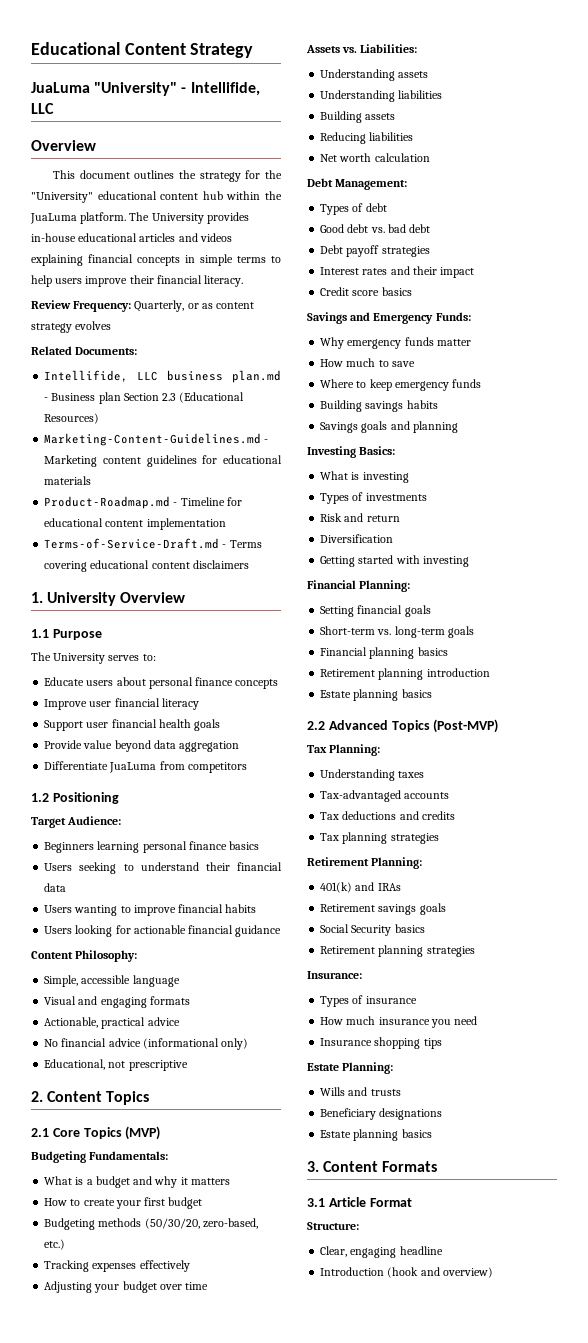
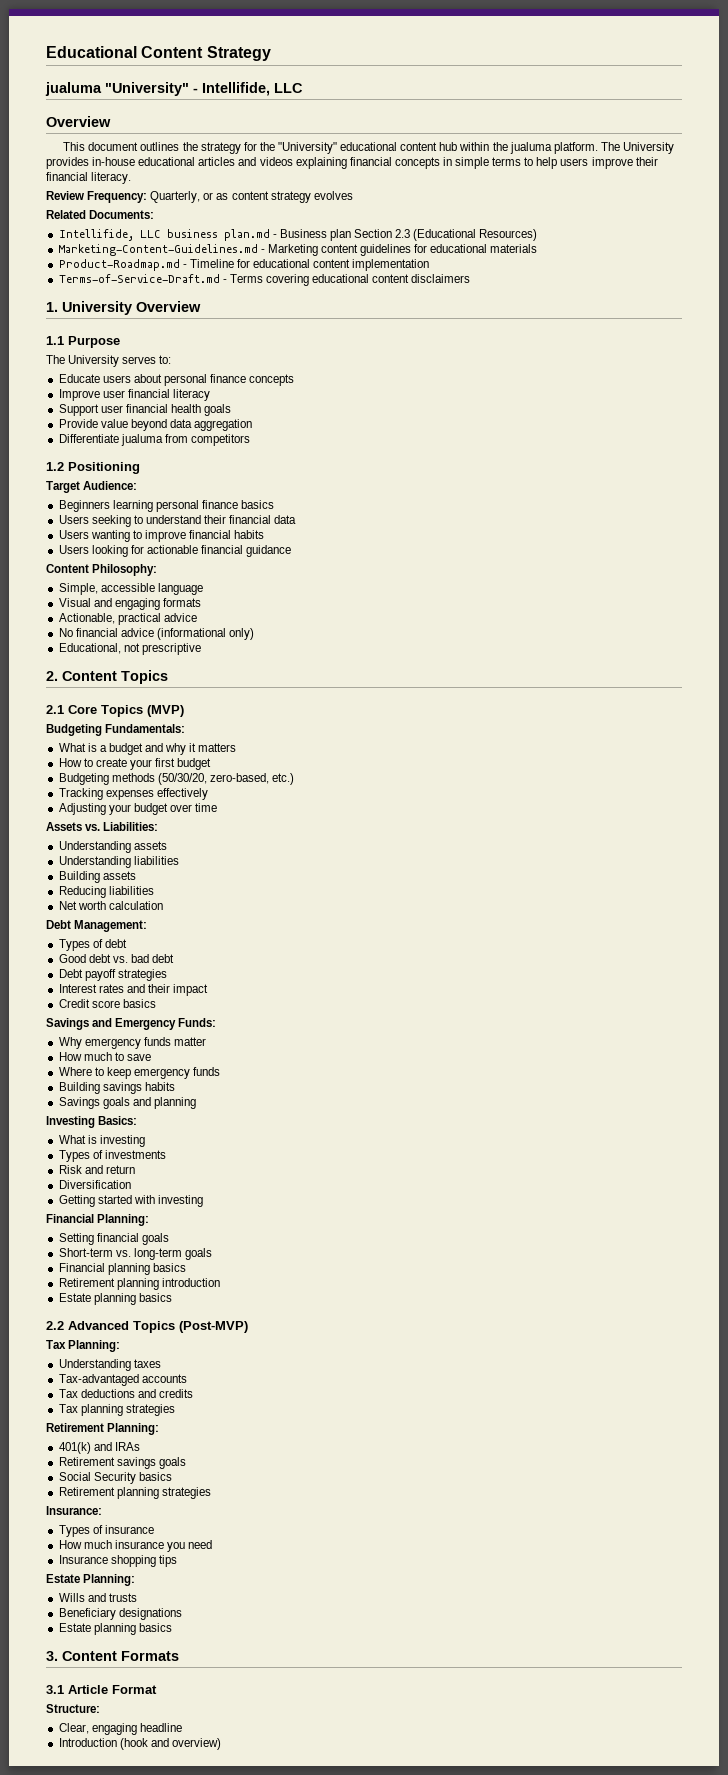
[31,82,90,93] JuaLuma -> [45,82,102,96] jualuma
[30,213,77,224] JuaLuma -> [509,142,552,154] jualuma
[109,762,157,773] JuaLuma -> [120,434,163,446] jualuma

